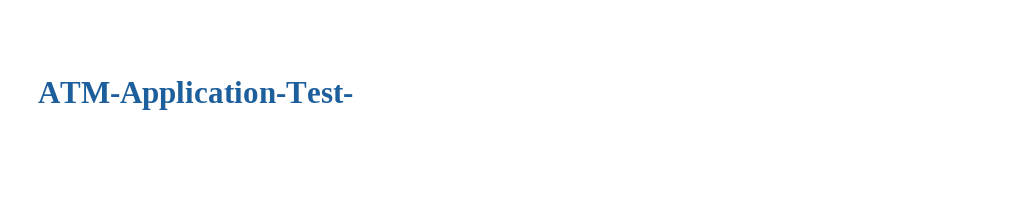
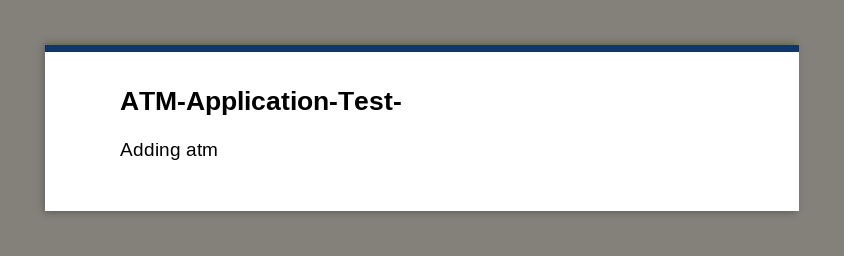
(353, 95) none -> [120,143,219,160] // Adding atm

